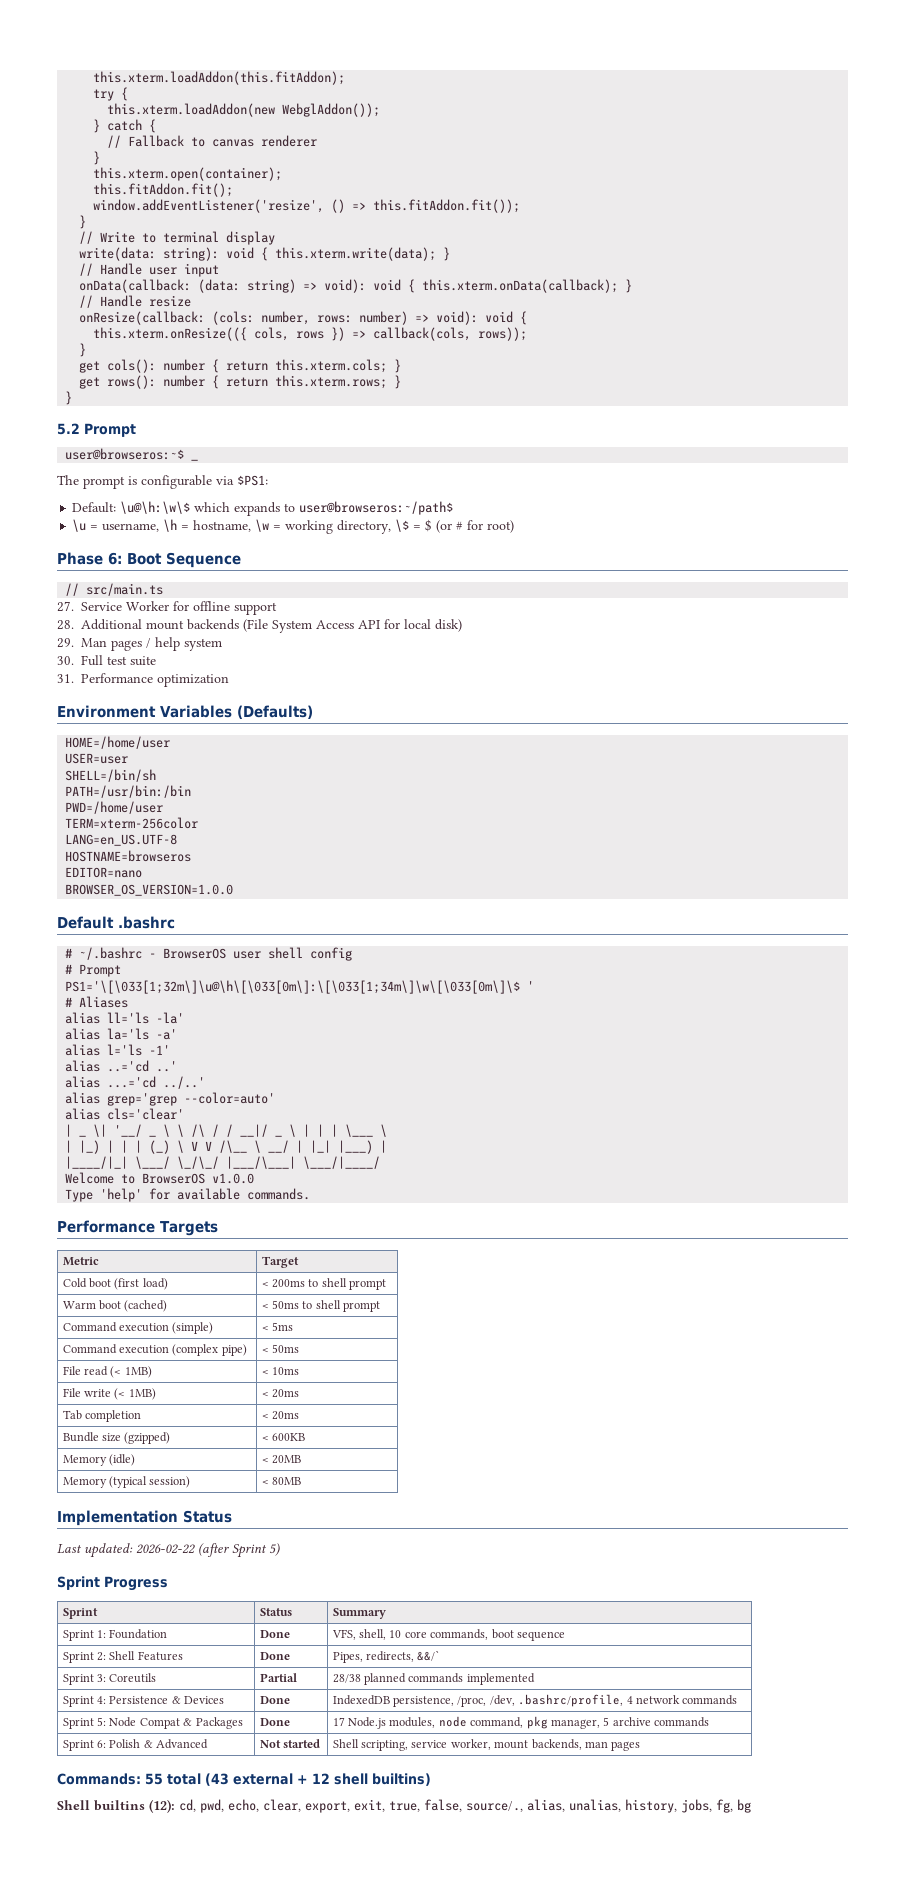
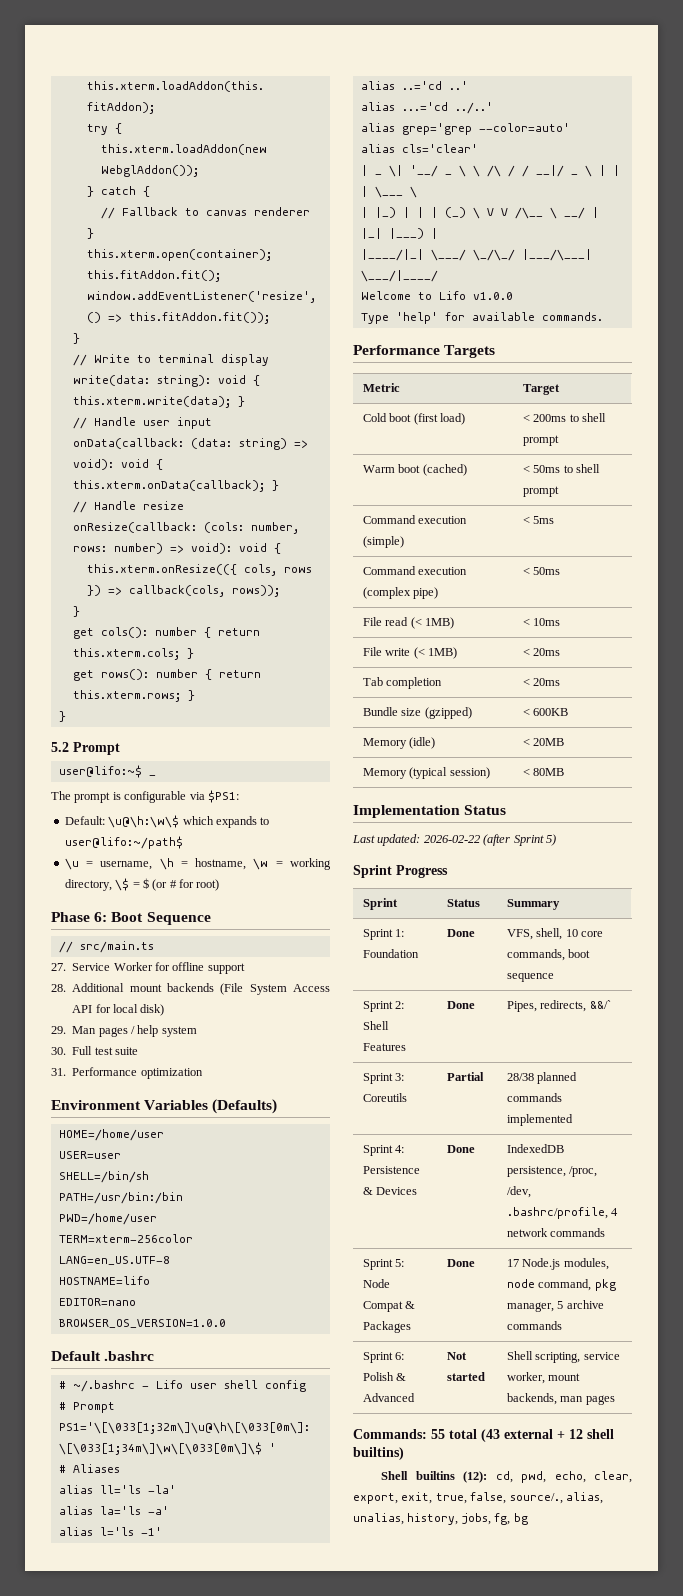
[65,448,185,460] user@browseros:~$ -> [58,765,142,778] user@lifo:~$
[299,501,454,515] user@browseros:~/path$ -> [64,836,183,849] user@lifo:~/path$
[65,850,192,862] HOSTNAME=browseros -> [58,1276,150,1285] HOSTNAME=lifo
[163,948,227,959] BrowserOS -> [155,1380,183,1389] Lifo
[142,1173,206,1184] BrowserOS -> [438,291,466,300] Lifo

